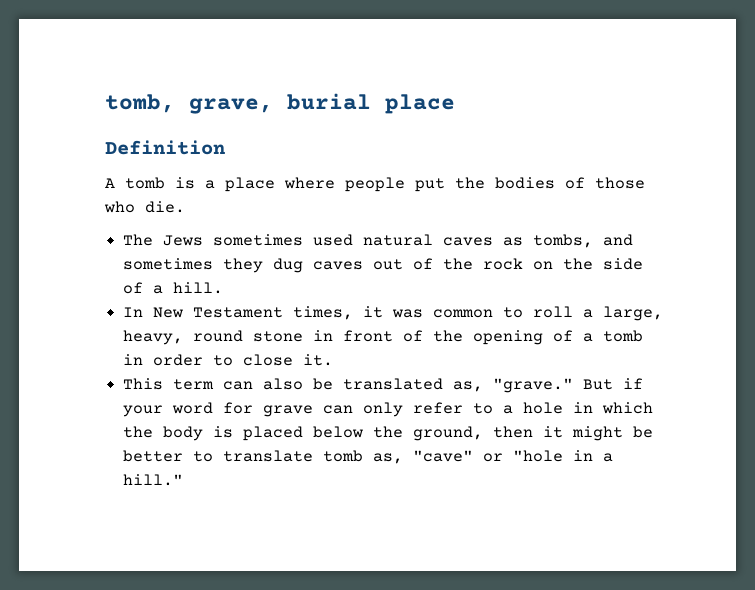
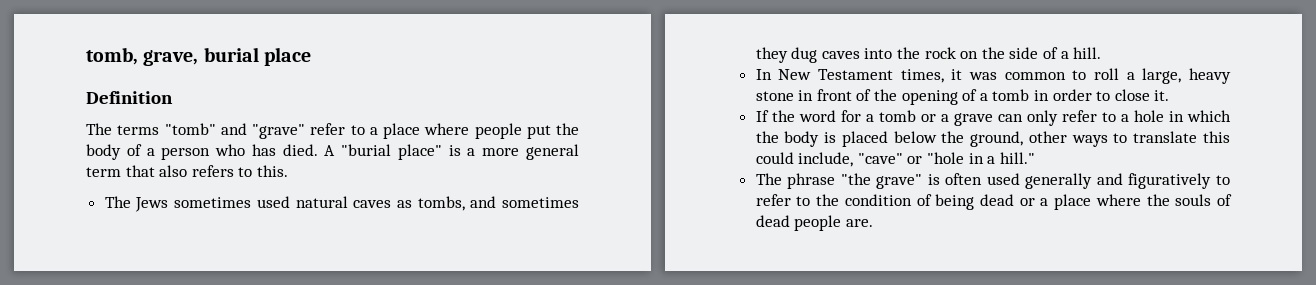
[105,177,195,189] A tomb is -> [86,123,365,139] The terms "tomb" and "grave" refer to
[495,177,645,189] [104,201,185,213] bodies of those who die. -> [86,144,579,160] [86,165,288,177] body of a person who has died. A "burial place" is a more general term that also refers to this.
[373,258,434,270] out of -> [864,48,893,59] into
[123,330,244,345] heavy, round -> [1189,68,1231,84] heavy
[123,378,644,393] [123,402,254,417] This term can also be translated as, "grave." But if your word for -> [755,110,949,122] If the word for a tomb or a
[493,426,654,441] [123,450,404,464] then it might be better to translate tomb as, -> [1028,131,1230,147] [755,152,854,167] other ways to translate this could include,
(184, 480) none -> [755,173,1230,189] [755,194,1232,210] [755,215,873,231] // The phrase "the grave" is often used generally and figuratively to refer to the condition of being dead or a place where the souls of dead people are.

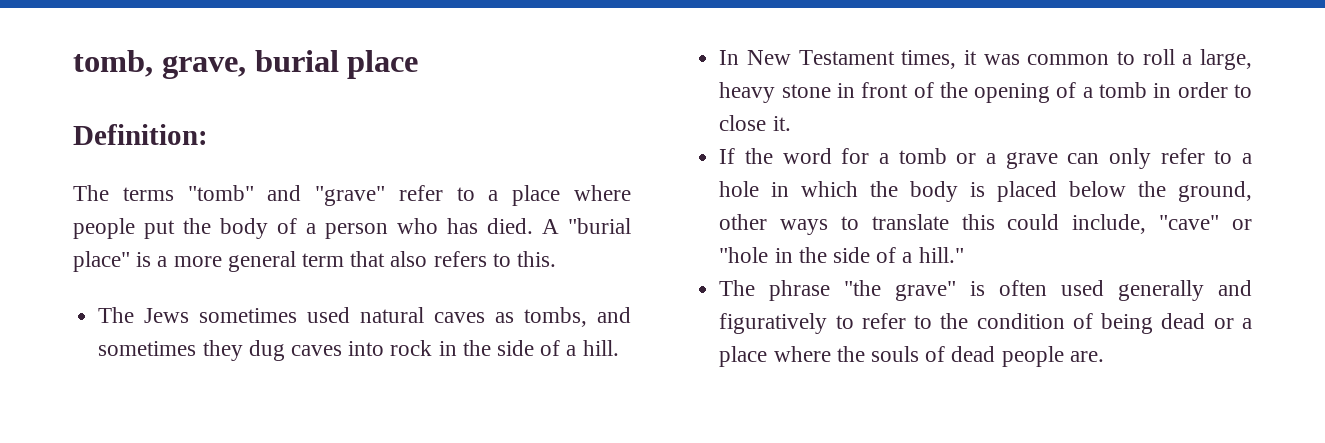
[86,91,173,104] Definition -> [73,124,208,145] Definition:
[897,47,979,59] the rock on -> [390,340,457,356] rock in
(984, 158) none -> [798,247,897,263] the side of

